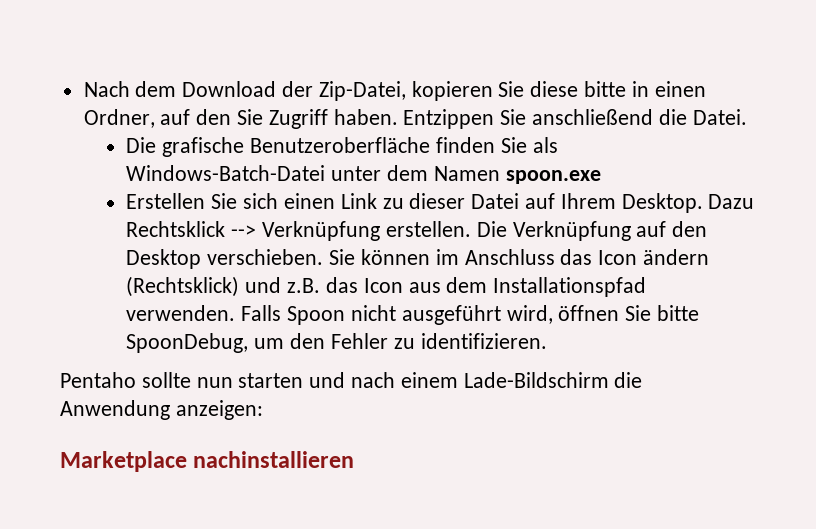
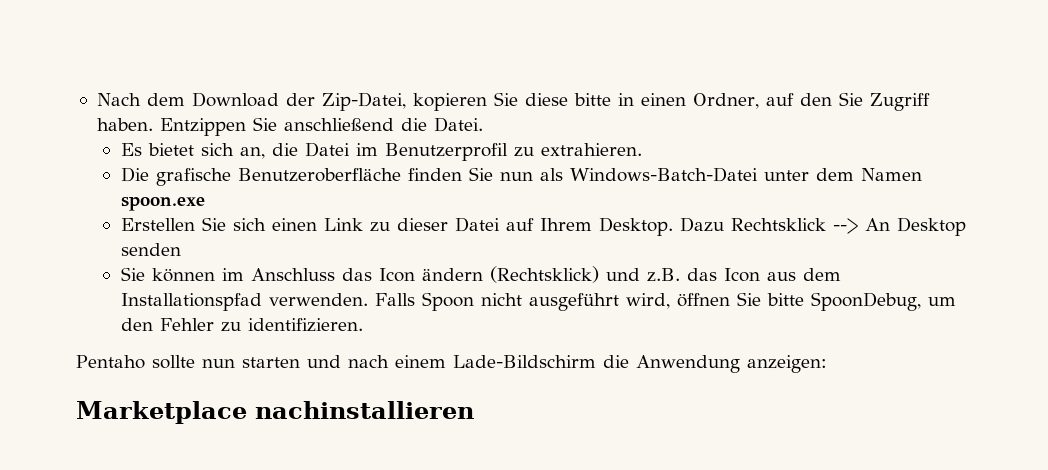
(747, 117) none -> [120,142,642,161] // Es bietet sich an, die Datei im Benutzerprofil zu extrahieren.
(527, 145) none -> [499,172,533,181] nun
[262,221,708,241] [126,249,324,269] Verknüpfung erstellen. Die Verknüpfung auf den Desktop verschieben. -> [864,217,966,236] [120,243,181,256] An Desktop senden //

